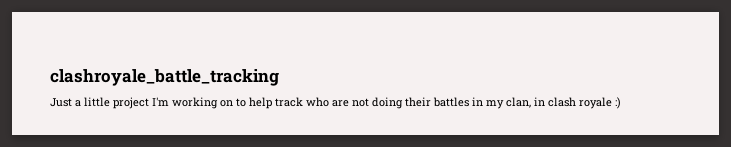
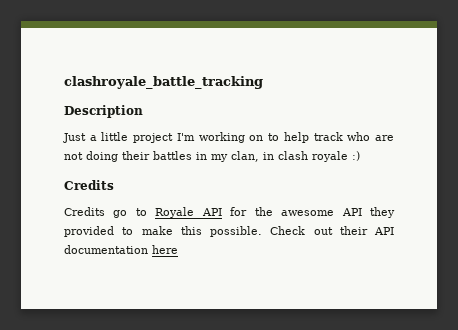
(279, 77) none -> [64,105,143,118] // Description
(621, 103) none -> [64,180,114,190] [64,207,396,218] [64,226,394,237] [64,245,178,254] // Credits // Credits go to Royale API for the awesome API they provided to make this possible. Check out their API documentation here

